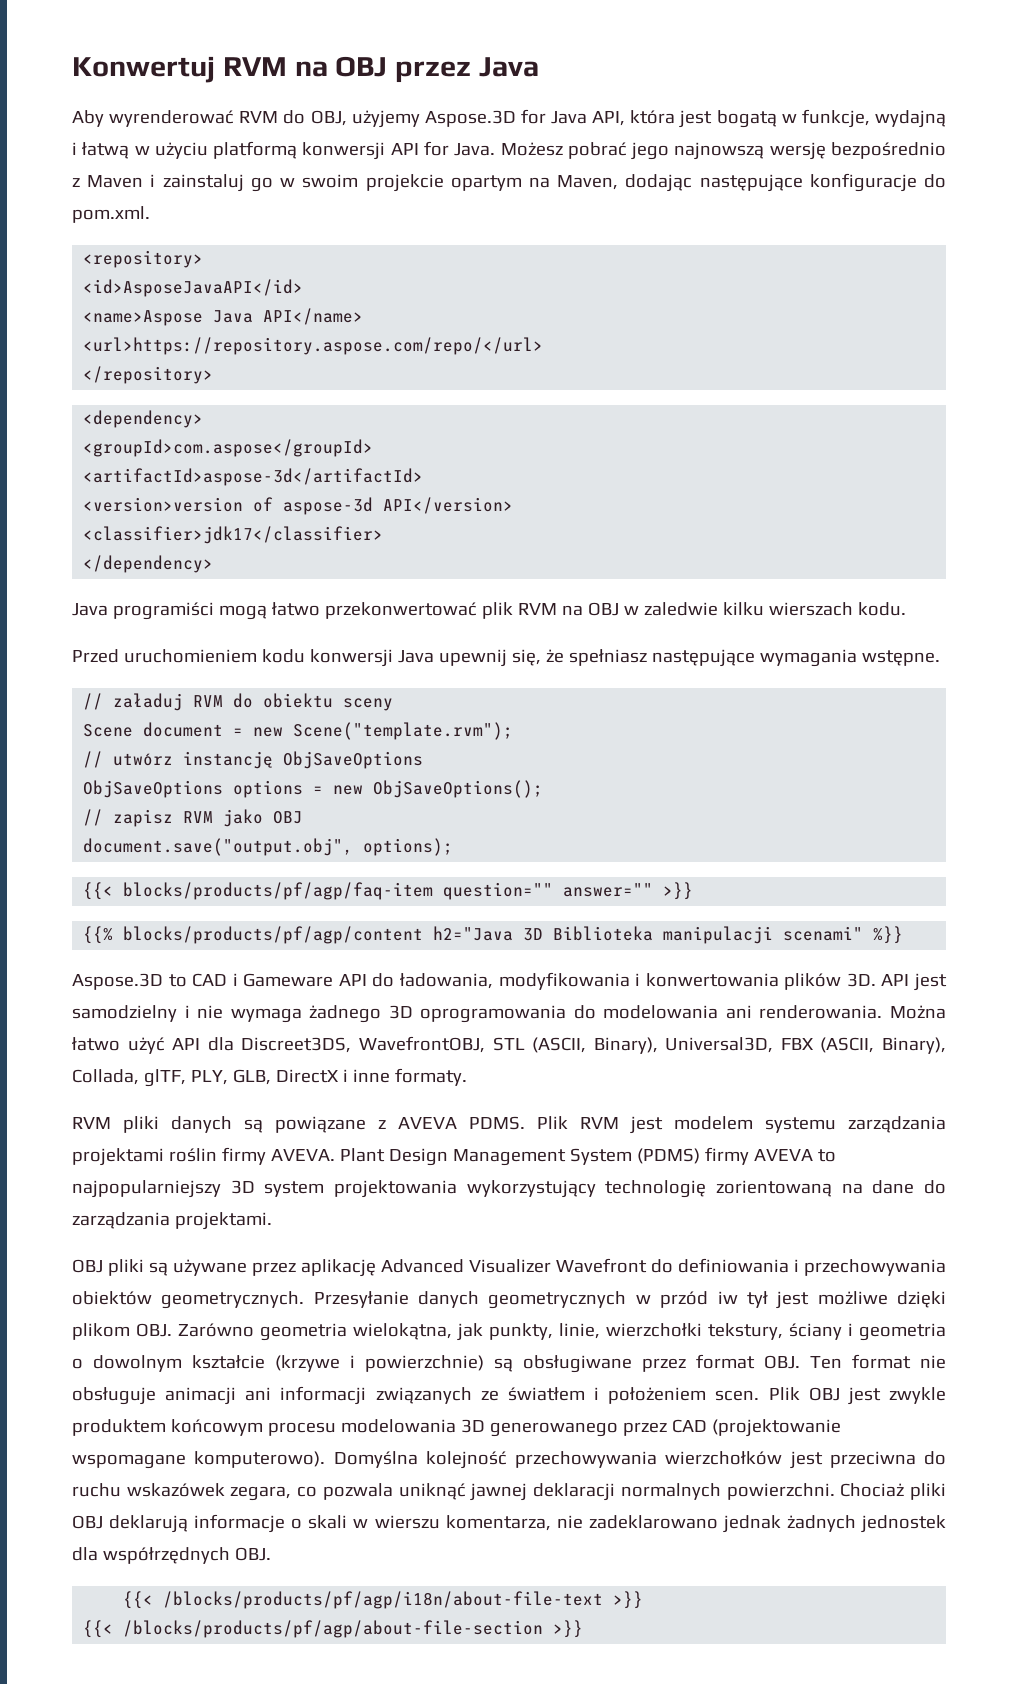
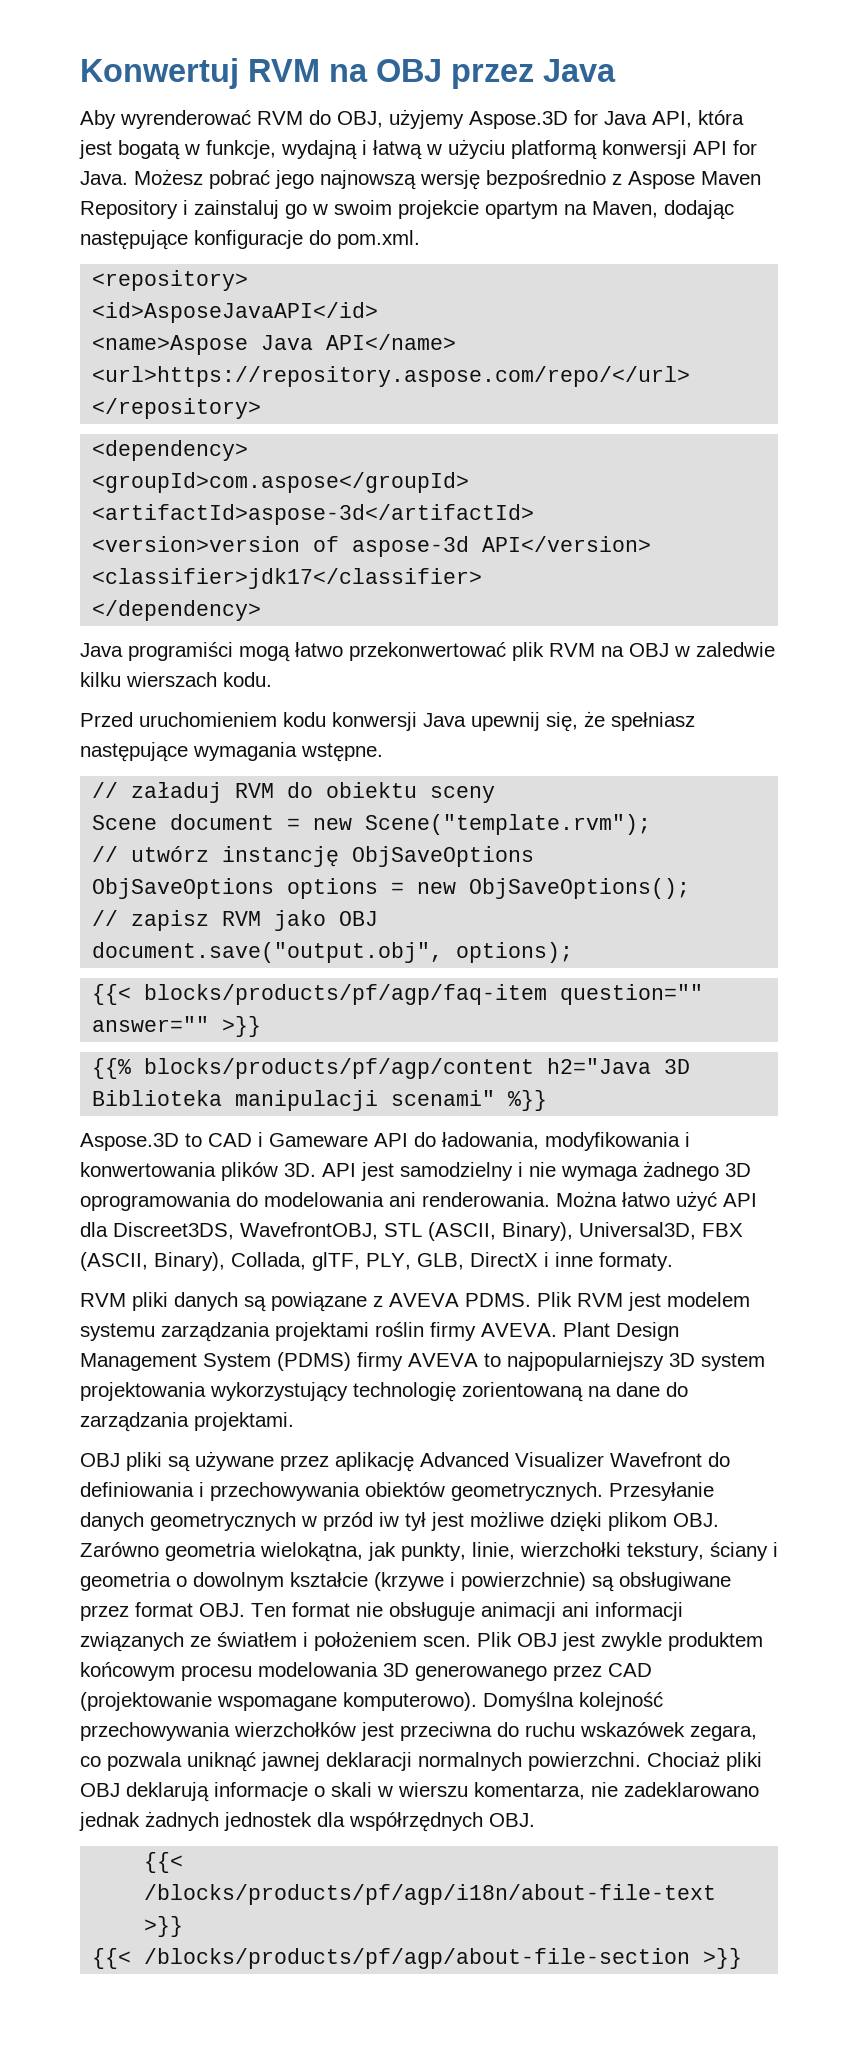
[87,175,144,188] Maven -> [628,171,761,189] [80,200,178,219] Aspose Maven Repository

